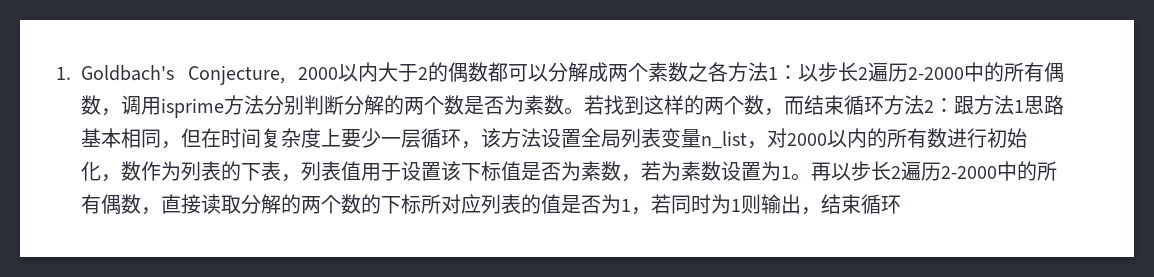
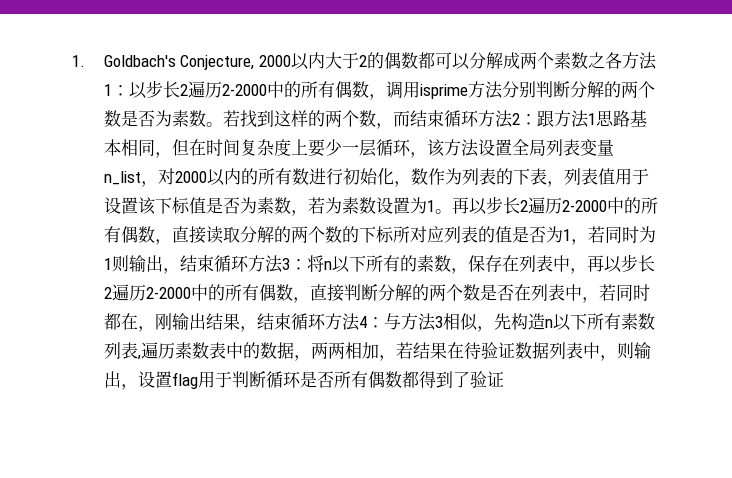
(901, 204) none -> [247,254,655,274] [103,284,650,303] [103,313,655,332] [103,342,651,361] [103,371,504,390] 方法3：将n以下所有的素数，保存在列表中，再以步长2遍历2-2000中的所有偶数，直接判断分解的两个数是否在列表中，若同时都在，刚输出结果，结束循环方法4：与方法3相似，先构造n以下所有素数列表,遍历素数表中的数据，两两相加，若结果在待验证数据列表中，则输出，设置flag用于判断循环是否所有偶数都得到了验证

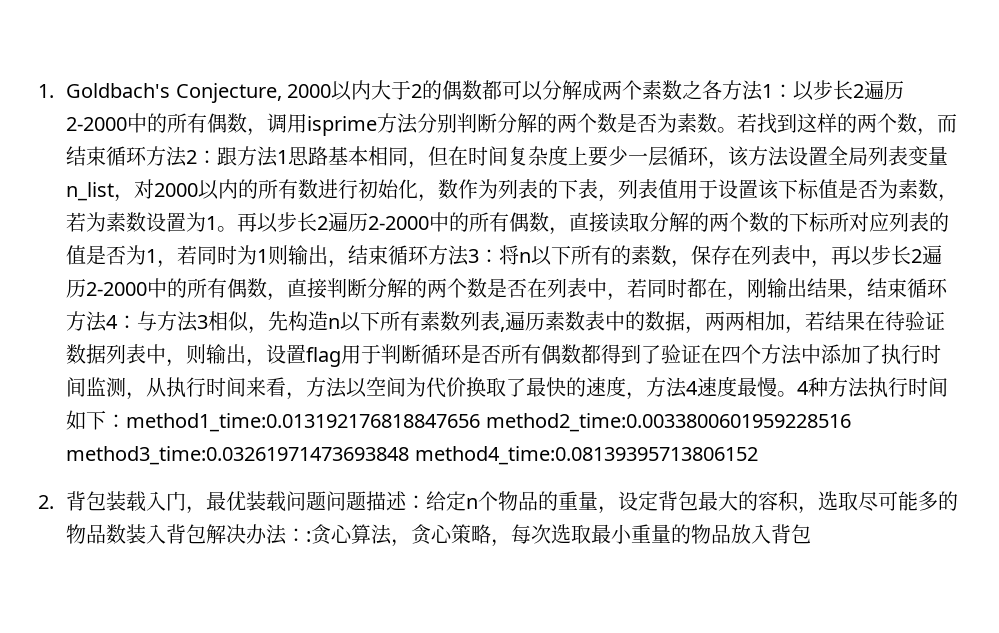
(504, 379) none -> [701,344,942,365] [66,376,949,400] [66,410,851,432] [66,446,758,465] [38,491,959,514] [66,524,812,547] 在四个方法中添加了执行时间监测，从执行时间来看，方法以空间为代价换取了最快的速度，方法4速度最慢。4种方法执行时间如下：method1_time:0.013192176818847656 method2_time:0.0033800601959228516 method3_time:0.03261971473693848 method4_time:0.08139395713806152 // 2.背包装载入门，最优装载问题问题描述：给定n个物品的重量，设定背包最大的容积，选取尽可能多的物品数装入背包解决办法：:贪心算法，贪心策略，每次选取最小重量的物品放入背包

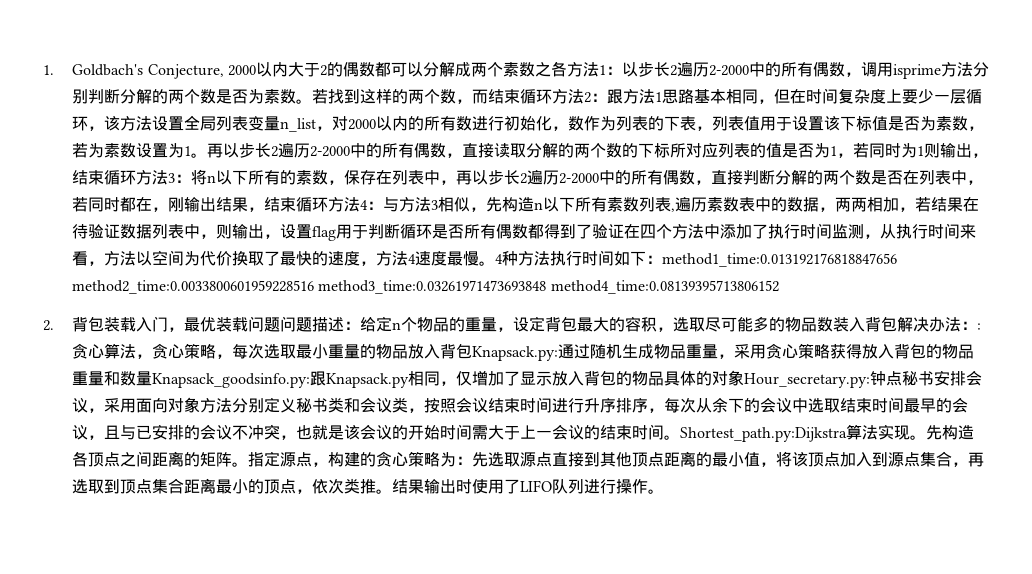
(812, 534) none -> [472,343,975,361] [72,370,983,388] [72,397,969,413] [72,424,975,442] [72,451,985,467] [72,478,665,494] Knapsack.py:通过随机生成物品重量，采用贪心策略获得放入背包的物品重量和数量Knapsack_goodsinfo.py:跟Knapsack.py相同，仅增加了显示放入背包的物品具体的对象Hour_secretary.py:钟点秘书安排会议，采用面向对象方法分别定义秘书类和会议类，按照会议结束时间进行升序排序，每次从余下的会议中选取结束时间最早的会议，且与已安排的会议不冲突，也就是该会议的开始时间需大于上一会议的结束时间。Shortest_path.py:Dijkstra算法实现。先构造各顶点之间距离的矩阵。指定源点，构建的贪心策略为：先选取源点直接到其他顶点距离的最小值，将该顶点加入到源点集合，再选取到顶点集合距离最小的顶点，依次类推。结果输出时使用了LIFO队列进行操作。

